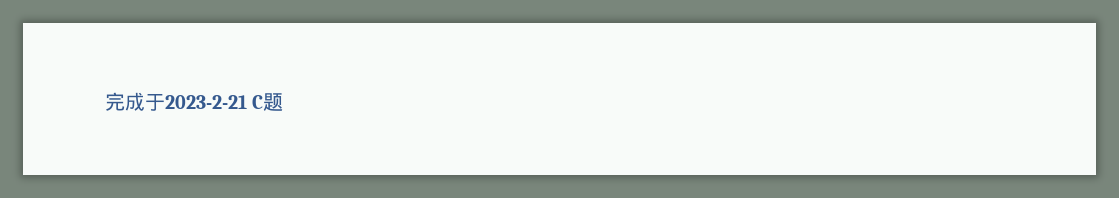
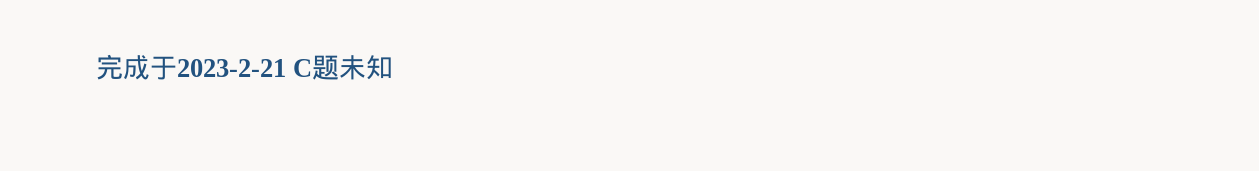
(284, 102) none -> [339,55,394,80] 未知

